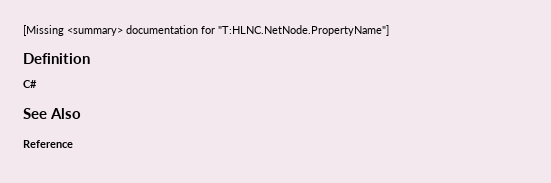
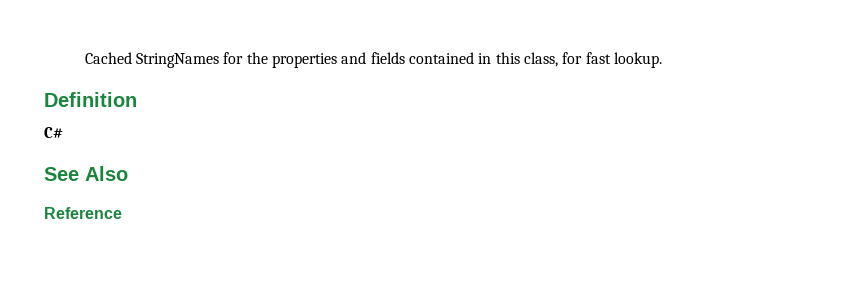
[23,25,389,36] [Missing <summary> documentation for "T:HLNC.NetNode.PropertyName"] -> [84,52,662,68] Cached StringNames for the properties and fields contained in this class, for fast lookup.

